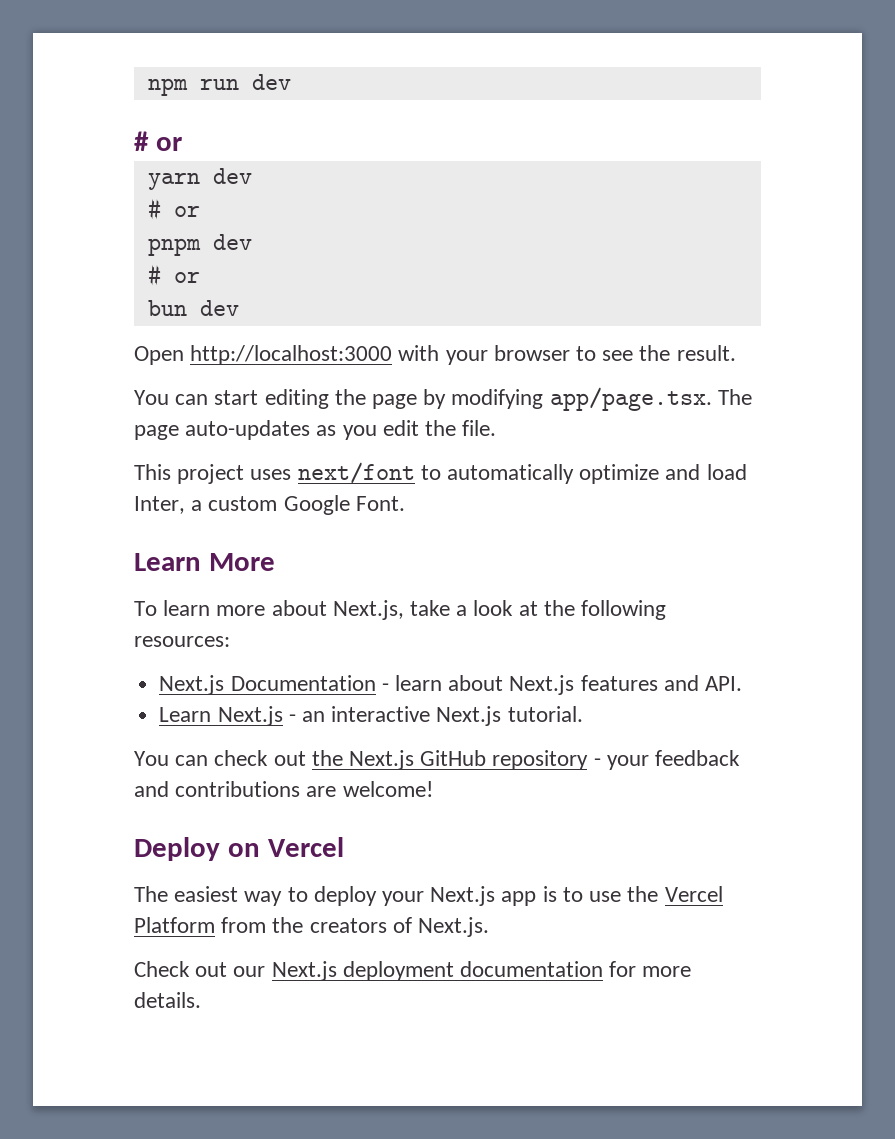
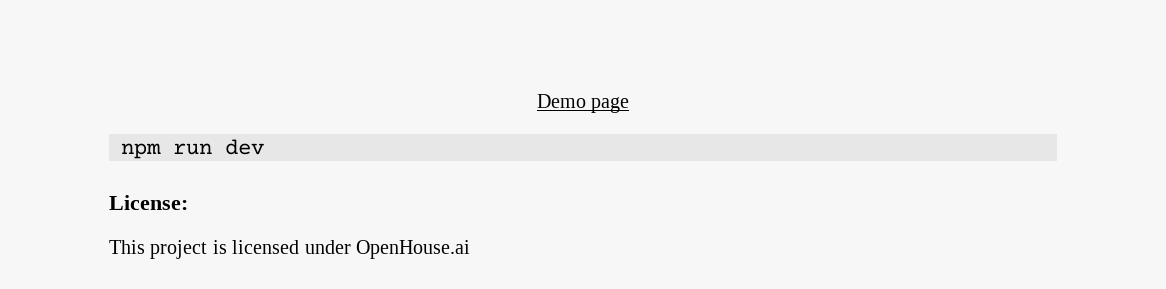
(147, 87) none -> [536,94,630,113] Demo page //
[134,131,182,151] [147,168,252,190] [147,198,200,220] [147,234,252,256] [147,264,200,286] [147,300,239,316] [134,345,736,365] [134,387,752,411] [134,420,497,440] [134,462,747,484] [134,495,405,515] [134,553,275,571] [134,600,667,620] [134,636,230,647] [159,675,742,695] [159,706,583,726] [134,750,741,770] [134,781,433,797] [134,837,344,861] [134,886,723,906] [134,917,490,937] [134,961,692,981] [134,992,201,1008] # or // yarn dev // # or // pnpm dev // # or // bun dev // Open http://localhost:3000 with your browser to see the result. // You can start editing the page by modifying app/page.tsx. The page auto-updates as you edit the file. // This project uses next/font to automatically optimize and load Inter, a custom Google Font. // Learn More // To learn more about Next.js, take a look at the following resources: // Next.js Documentation - learn about Next.js features and API. // Learn Next.js - an interactive Next.js tutorial. // You can check out the Next.js GitHub repository - your feedback and contributions are welcome! // Deploy on Vercel // The easiest way to deploy your Next.js app is to use the Vercel Platform from the creators of Next.js. // Check out our Next.js deployment documentation for more details. -> [109,195,188,210] [109,240,470,259] License: // This project is licensed under OpenHouse.ai

